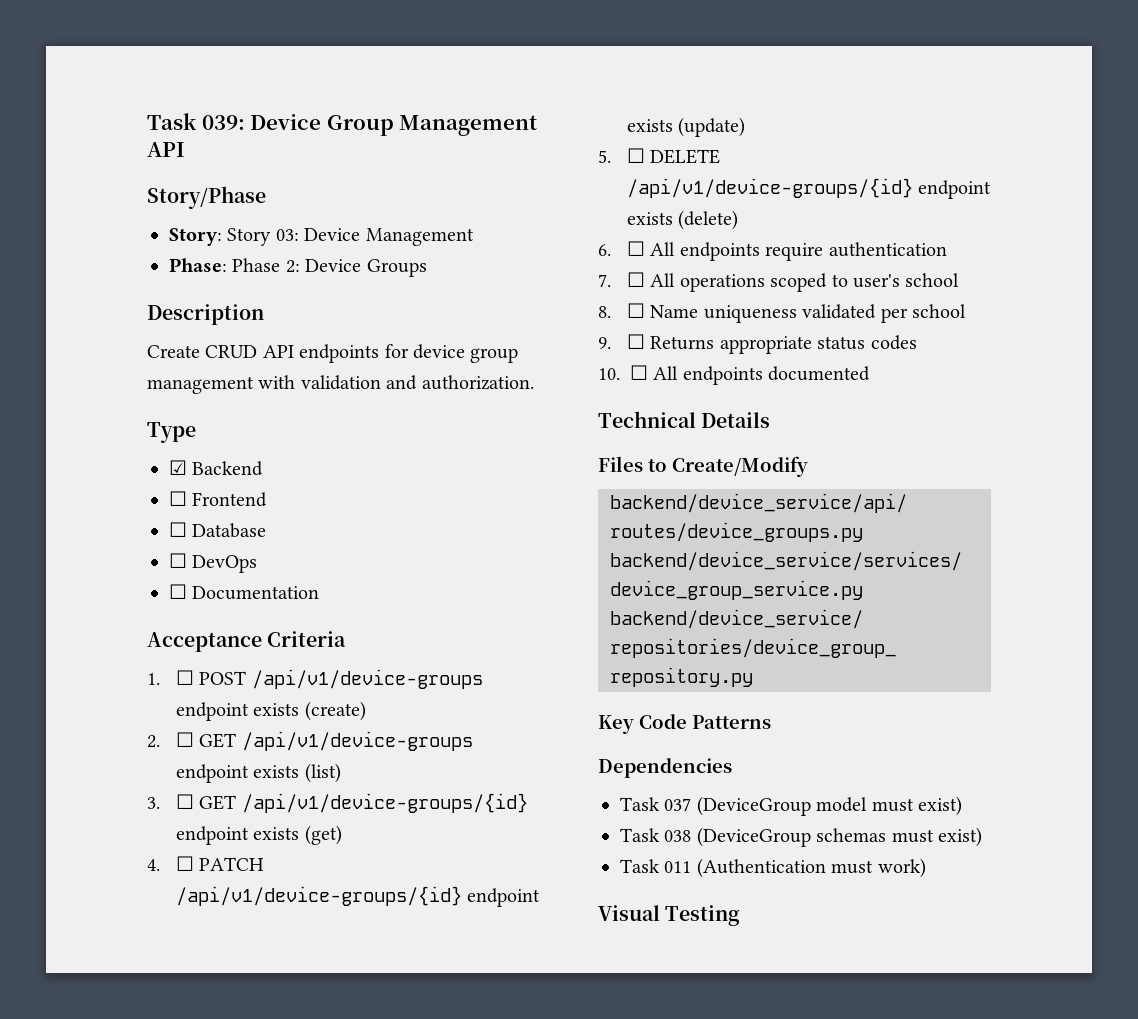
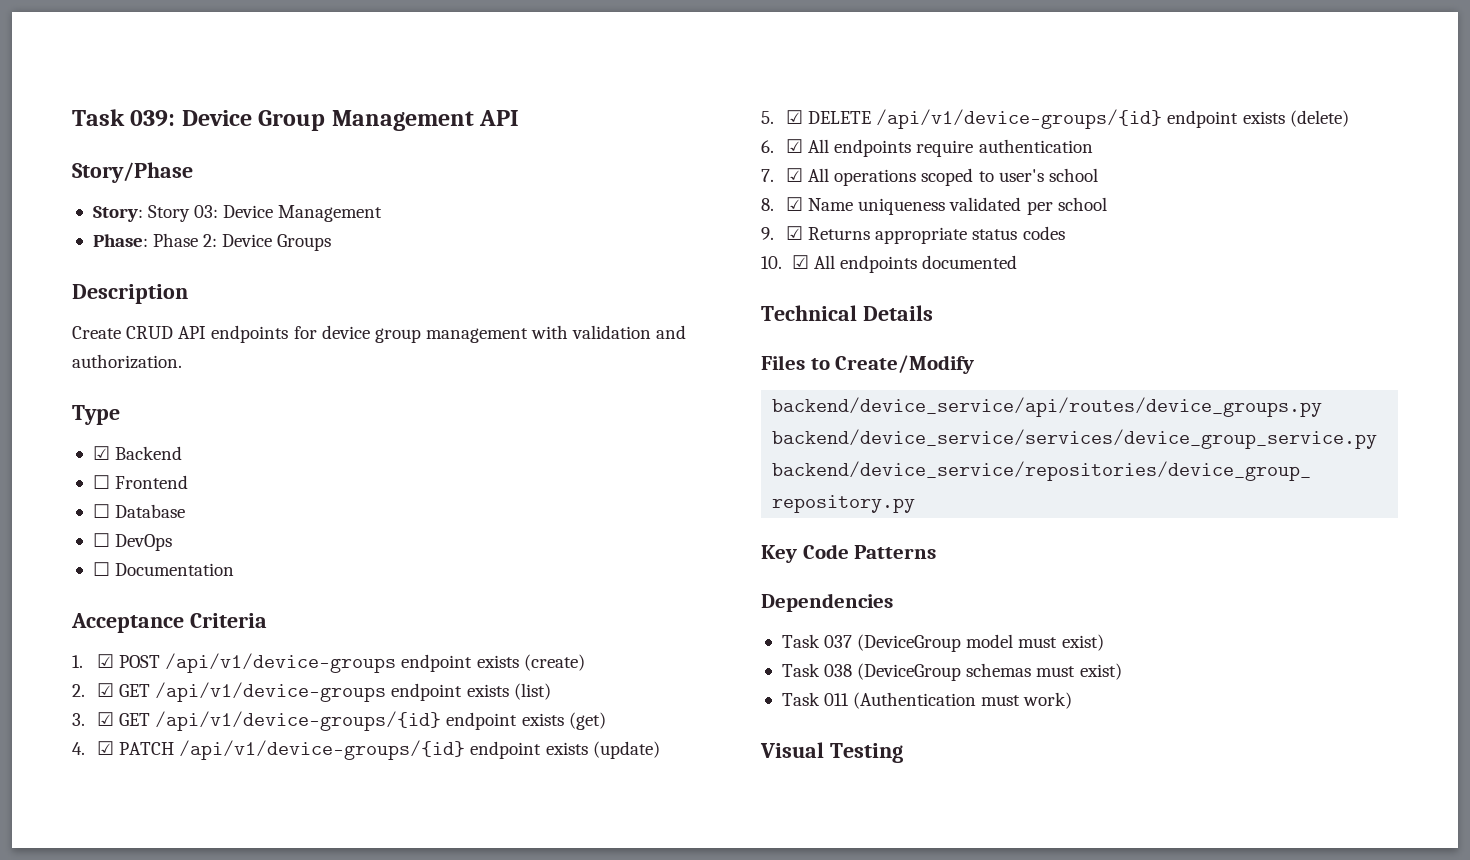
[175,670,194,685] ☐ -> [96,654,114,668] ☑
[175,732,194,747] ☐ -> [96,683,114,697] ☑
[175,794,194,809] ☐ -> [96,712,114,726] ☑
[175,856,194,871] ☐ -> [96,741,114,755] ☑
[626,148,645,163] ☐ -> [785,110,803,124] ☑
[626,241,645,256] ☐ -> [785,139,803,153] ☑
[626,272,645,287] ☐ -> [785,168,803,182] ☑
[626,303,645,318] ☐ -> [785,197,803,211] ☑
[626,334,645,349] ☐ -> [785,226,803,240] ☑
[630,365,648,380] ☐ -> [791,255,809,269] ☑

